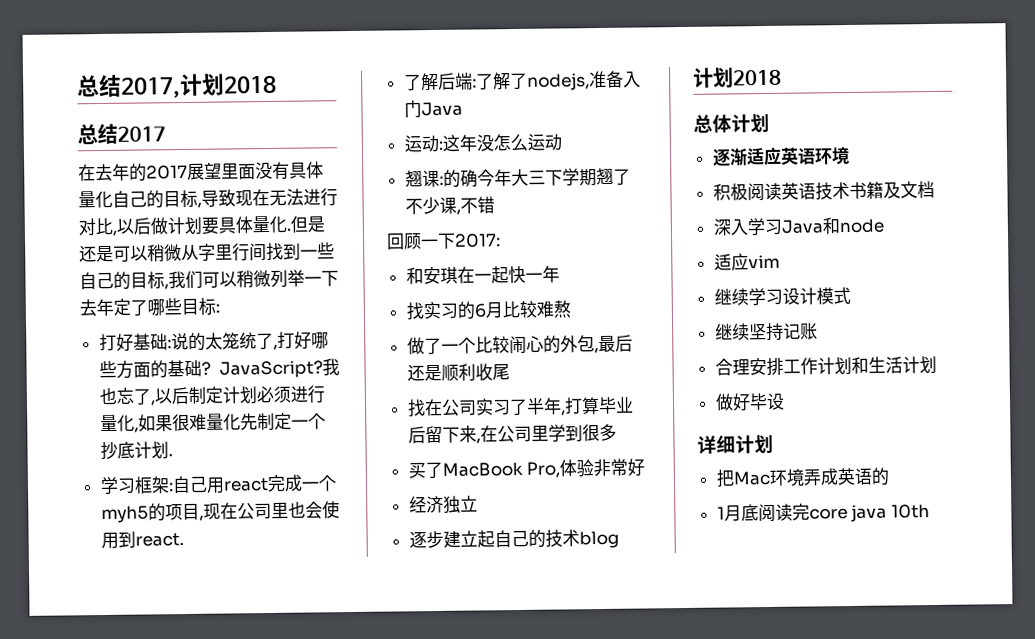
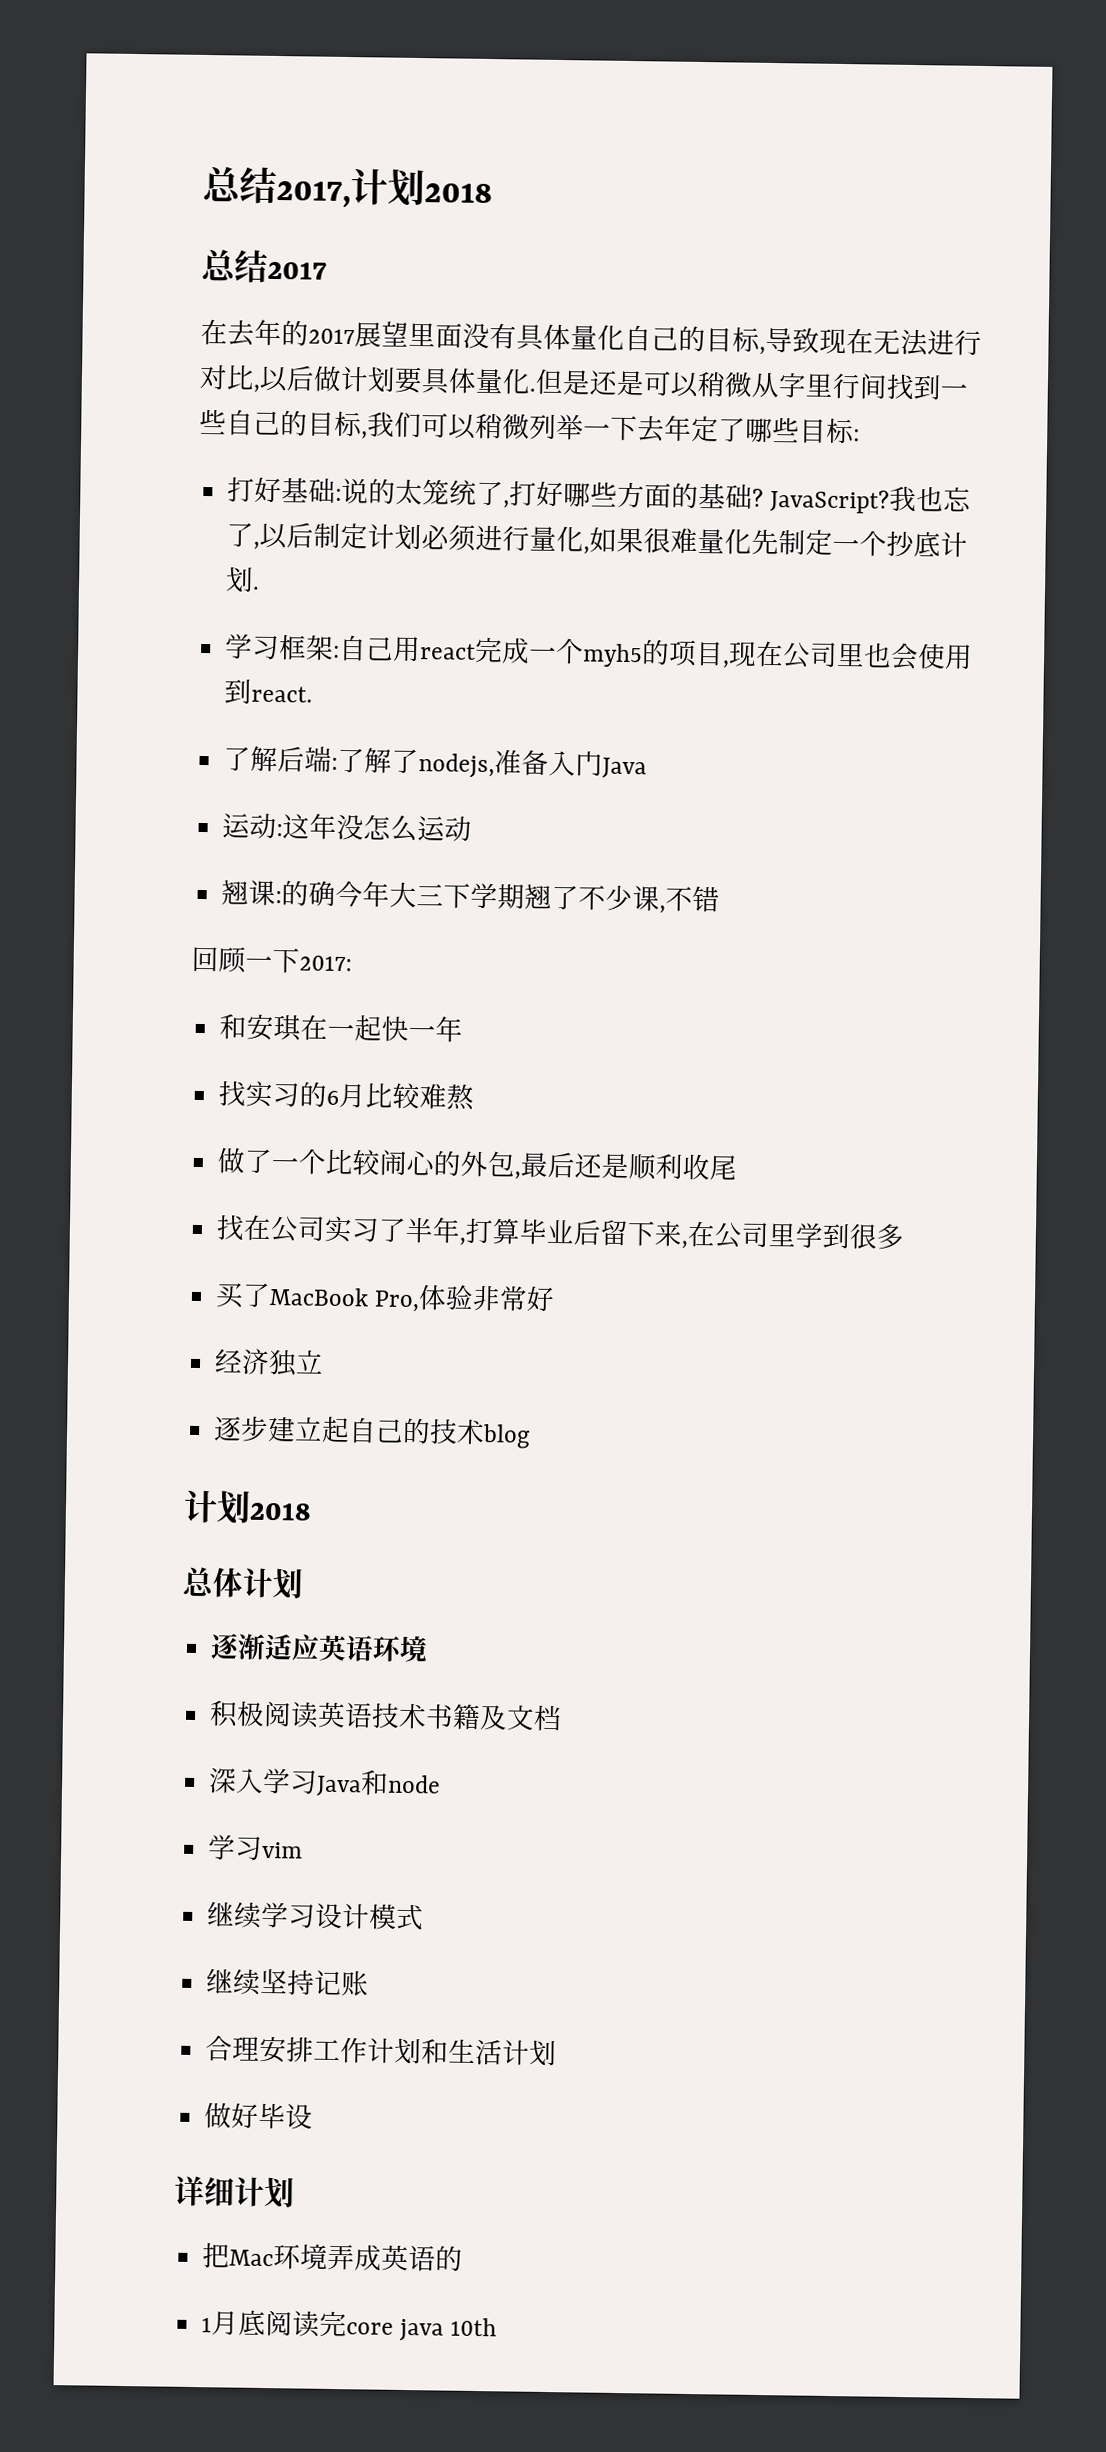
[713,253,749,271] 适应 -> [208,1834,264,1861] 学习

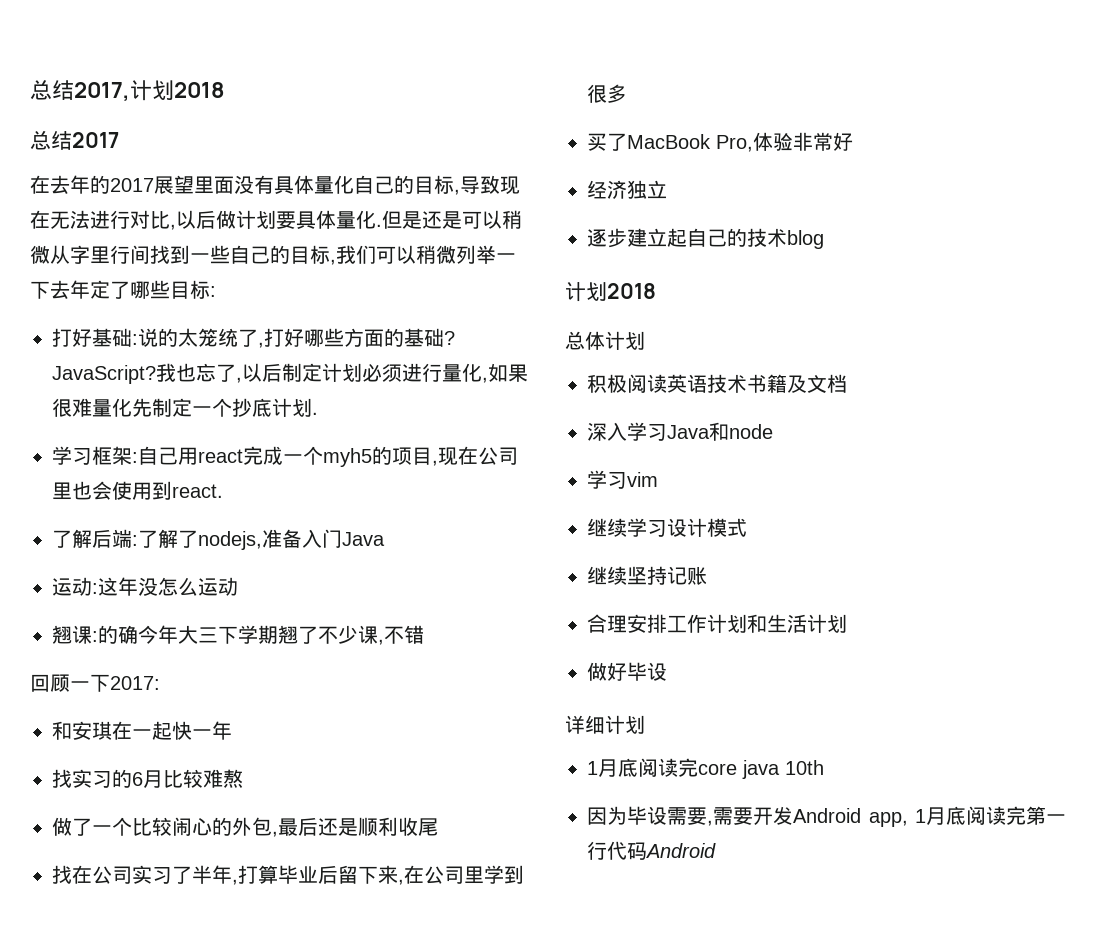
[210,1633,429,1663] // 逐渐适应英语环境 -> (645, 340) none
[202,2242,464,2272] // 把Mac环境弄成英语的 -> (645, 724) none
(498, 2327) none -> [587,806,1066,827] [587,841,716,860] // 因为毕设需要,需要开发Android app, 1月底阅读完第一行代码Android

